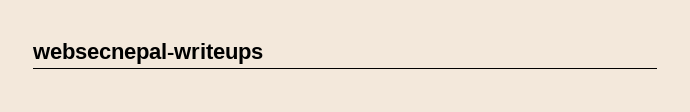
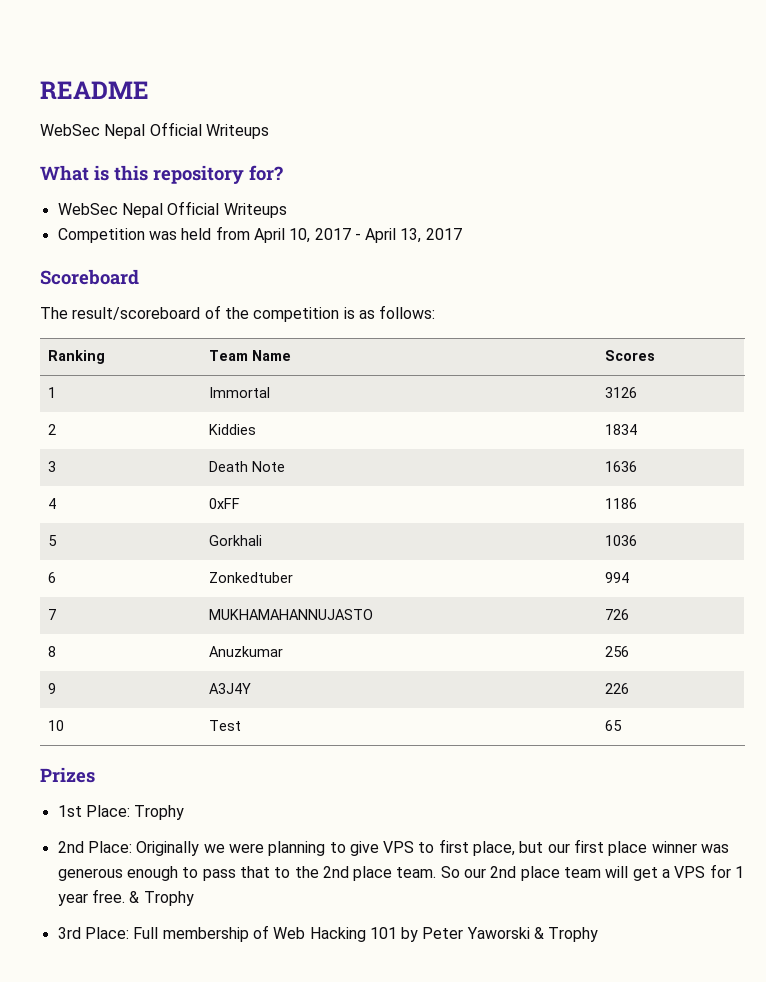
[32,43,263,64] websecnepal-writeups -> [40,81,149,99] [40,122,269,139] [40,165,283,184] [57,201,287,218] [57,226,462,243] [40,269,139,285] [40,305,436,322] [47,350,105,364] [208,350,291,361] [604,350,655,361] [47,387,56,398] [208,387,270,398] [604,387,637,398] [47,424,56,435] [208,424,256,435] [604,424,637,435] [47,461,56,472] [208,461,285,472] [604,461,637,472] [47,498,56,509] [208,498,240,509] [604,498,637,509] [47,535,57,546] [208,535,262,546] [604,535,637,546] [47,572,56,583] [208,572,293,583] [604,572,629,583] [47,609,56,620] [208,609,373,620] [604,609,629,620] [47,646,56,657] [208,646,283,657] [604,646,629,657] [47,683,56,694] [208,683,251,694] [604,683,629,694] [47,720,64,731] [208,720,241,731] [604,720,622,731] [40,767,95,783] [57,805,185,820] [57,839,730,856] [57,864,745,881] [57,889,194,906] [57,925,599,942] README // WebSec Nepal Official Writeups // What is this repository for? // WebSec Nepal Official Writeups // Competition was held from April 10, 2017 - April 13, 2017 // Scoreboard // The result/scoreboard of the competition is as follows: // Ranking | Team Name | Scores // 1 | Immortal | 3126 // 2 | Kiddies | 1834 // 3 | Death Note | 1636 // 4 | 0xFF | 1186 // 5 | Gorkhali | 1036 // 6 | Zonkedtuber | 994 // 7 | MUKHAMAHANNUJASTO | 726 // 8 | Anuzkumar | 256 // 9 | A3J4Y | 226 // 10 | Test | 65 // Prizes // 1st Place: Trophy // 2nd Place: Originally we were planning to give VPS to first place, but our first place winner was generous enough to pass that to the 2nd place team. So our 2nd place team will get a VPS for 1 year free. & Trophy // 3rd Place: Full membership of Web Hacking 101 by Peter Yaworski & Trophy

